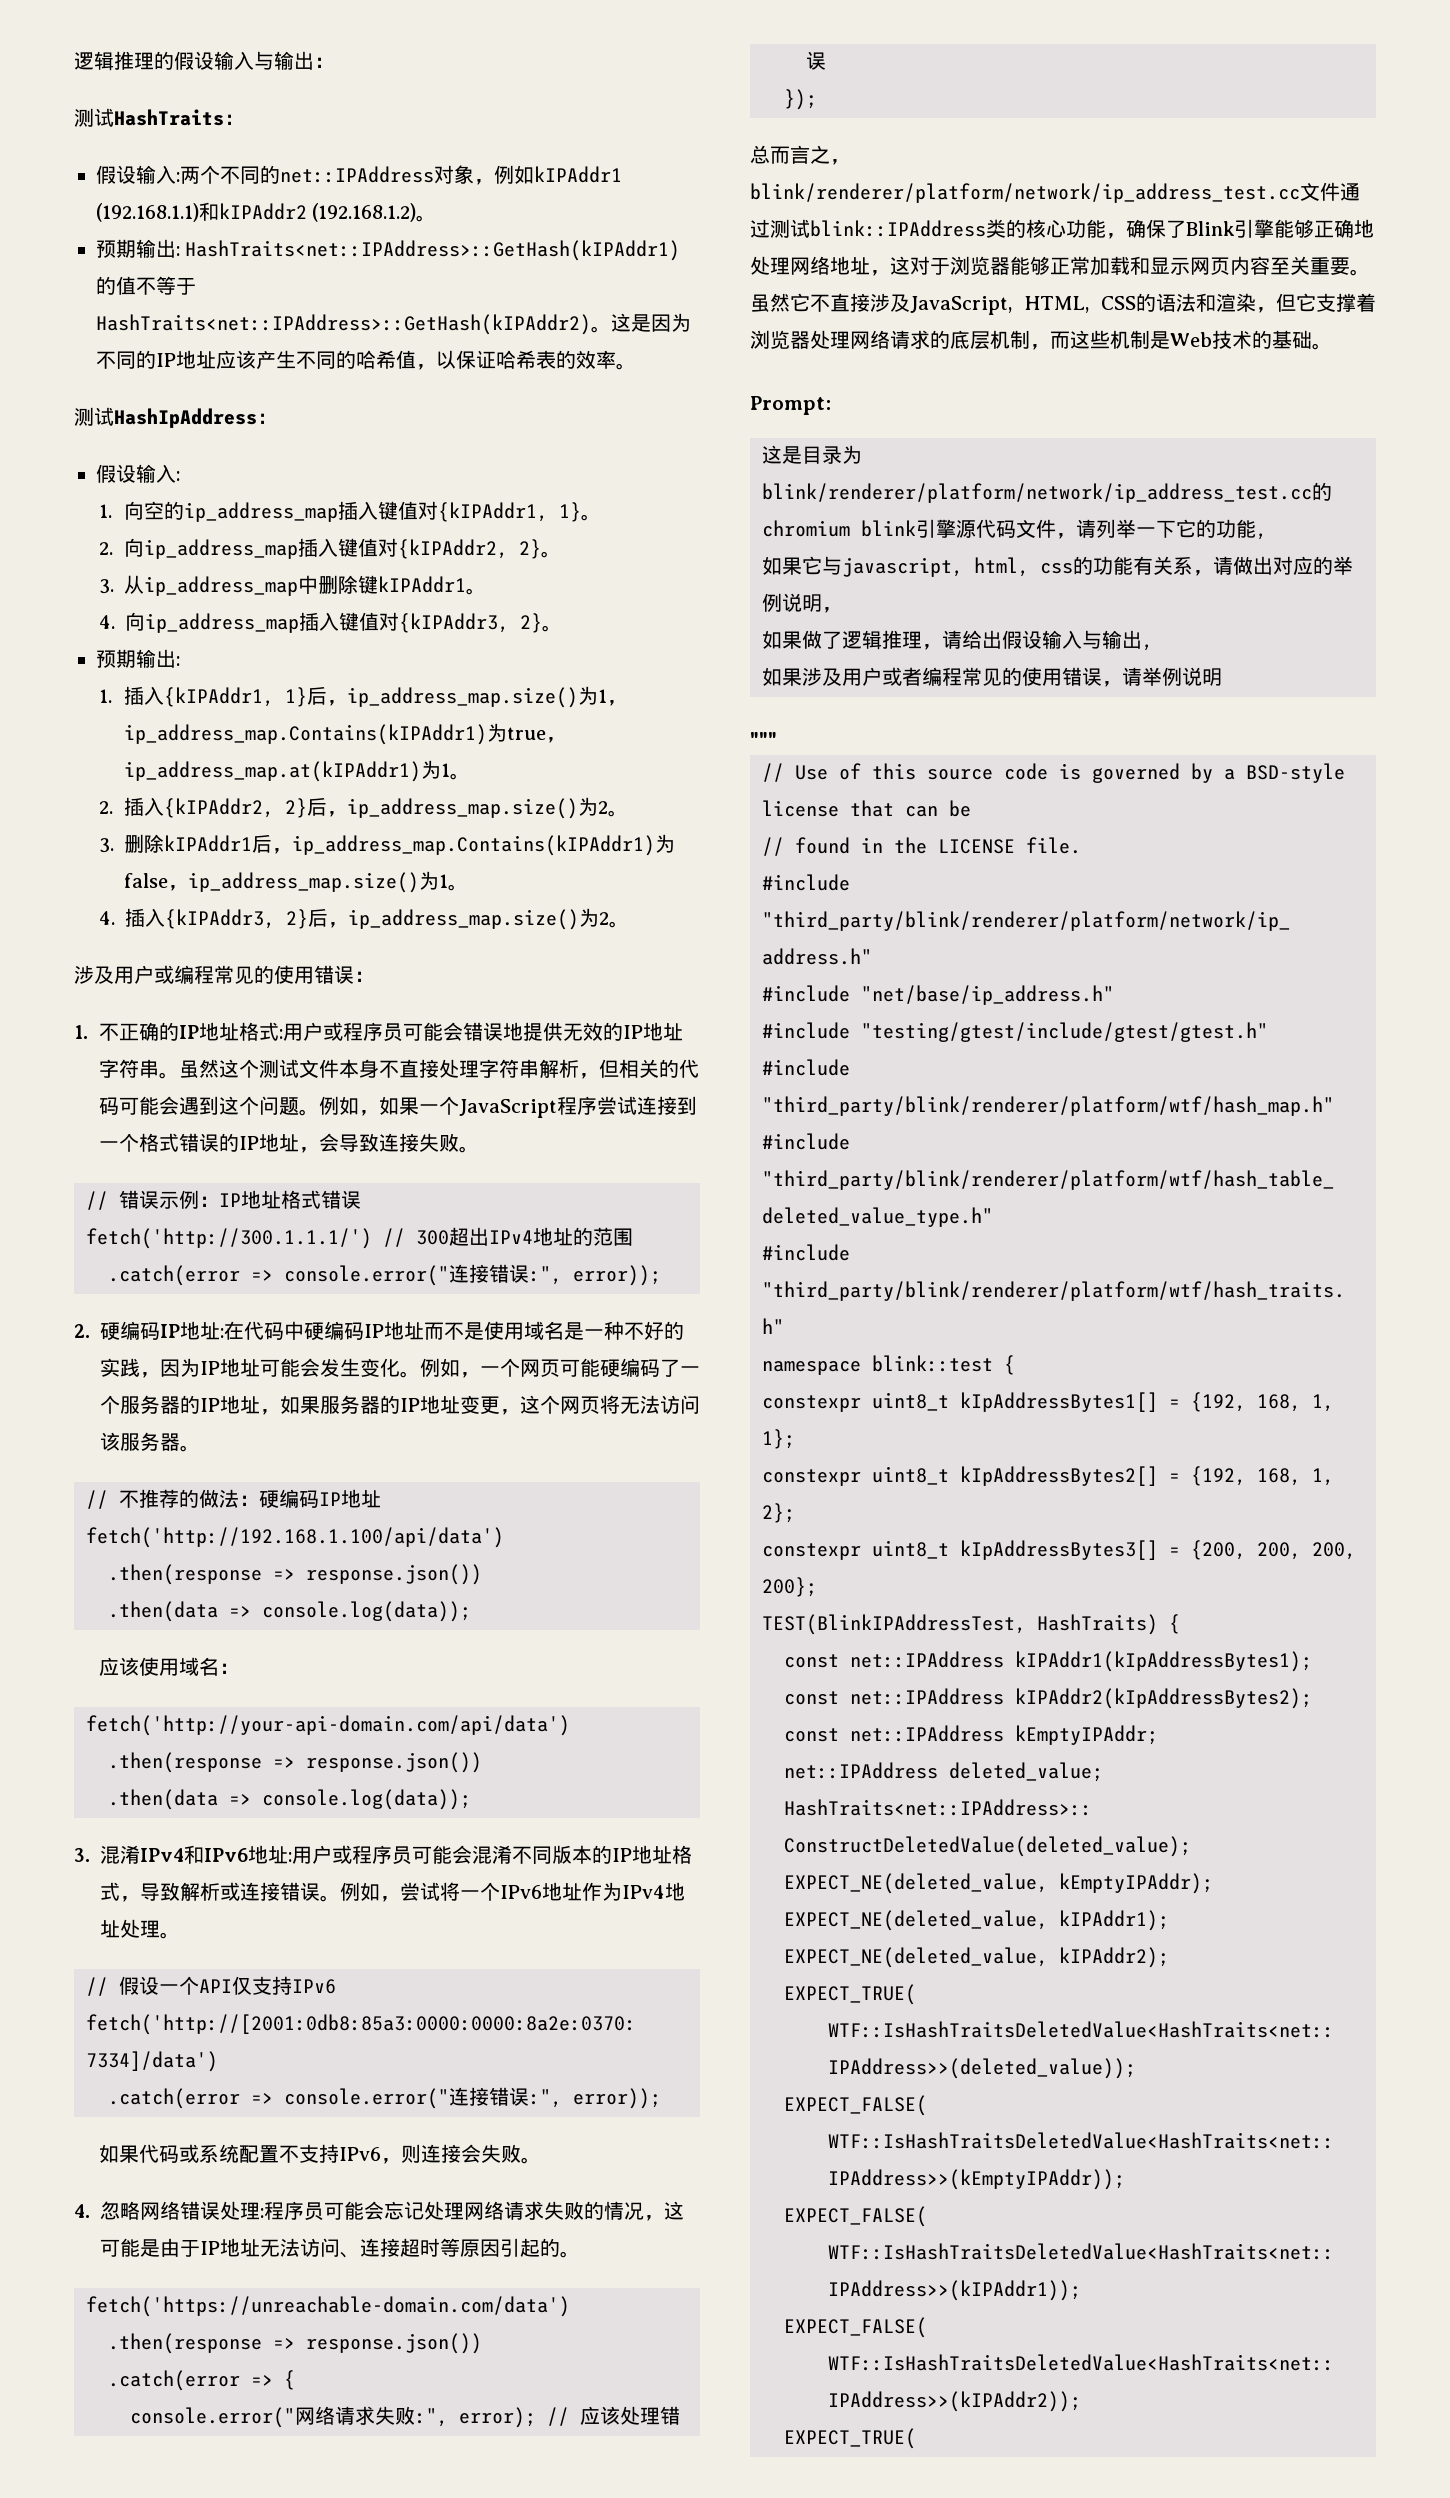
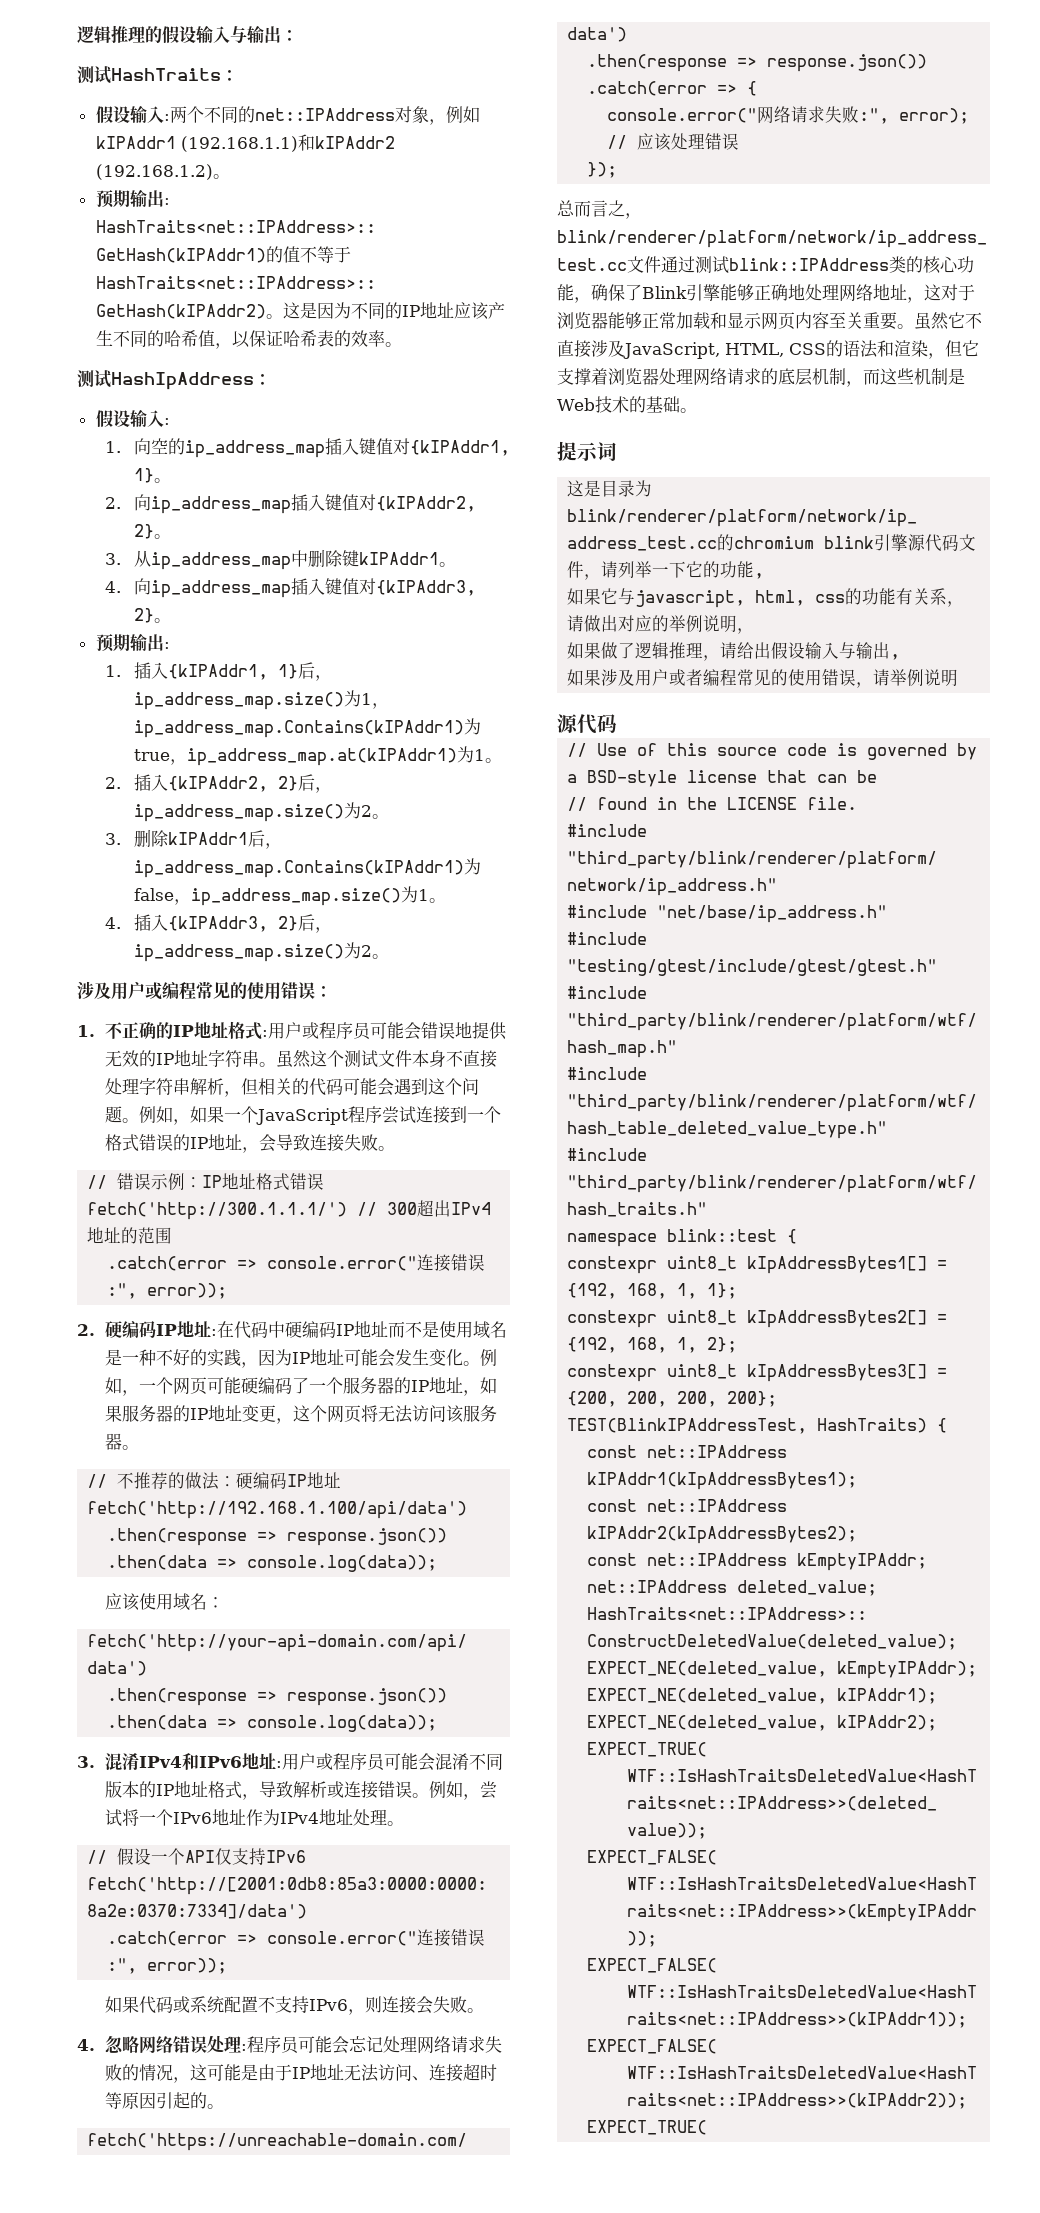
[750,396,831,415] Prompt: -> [557,441,617,461] 提示词
[750,732,777,747] """ -> [557,714,617,734] 源代码

